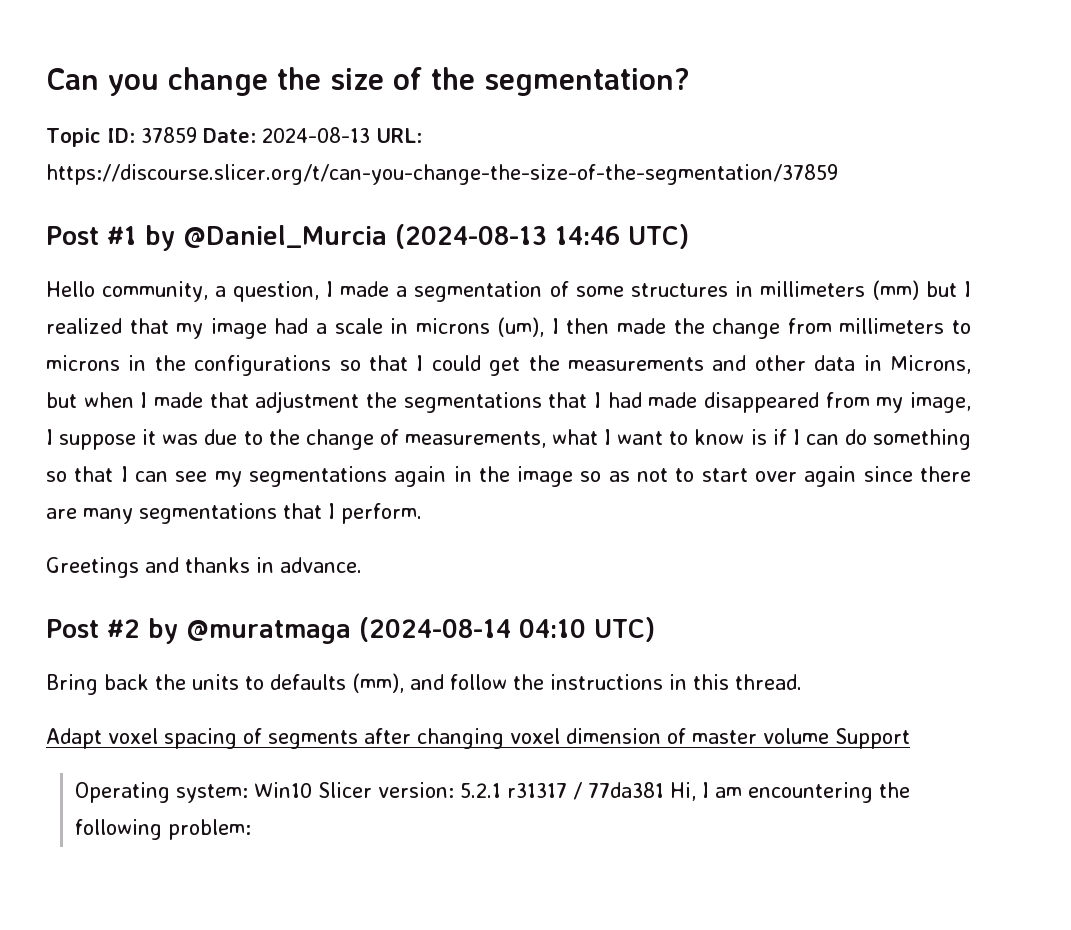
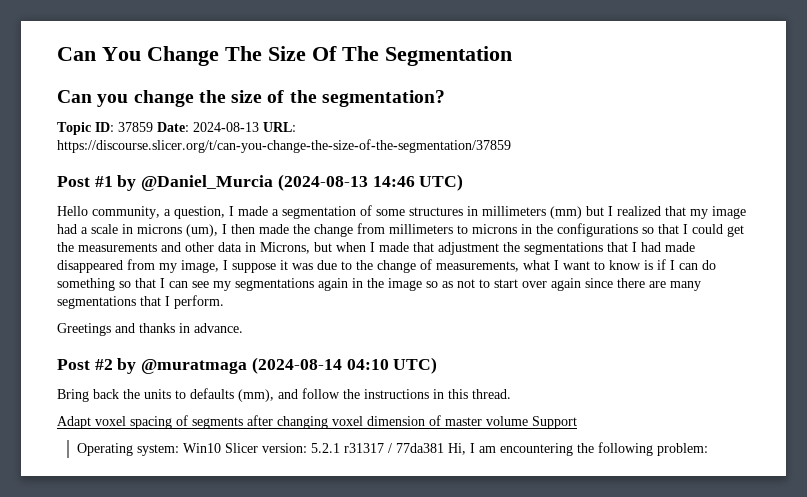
[46,68,99,90] Can -> [57,46,512,66] [57,90,92,103] Can You Change The Size Of The Segmentation // Can

